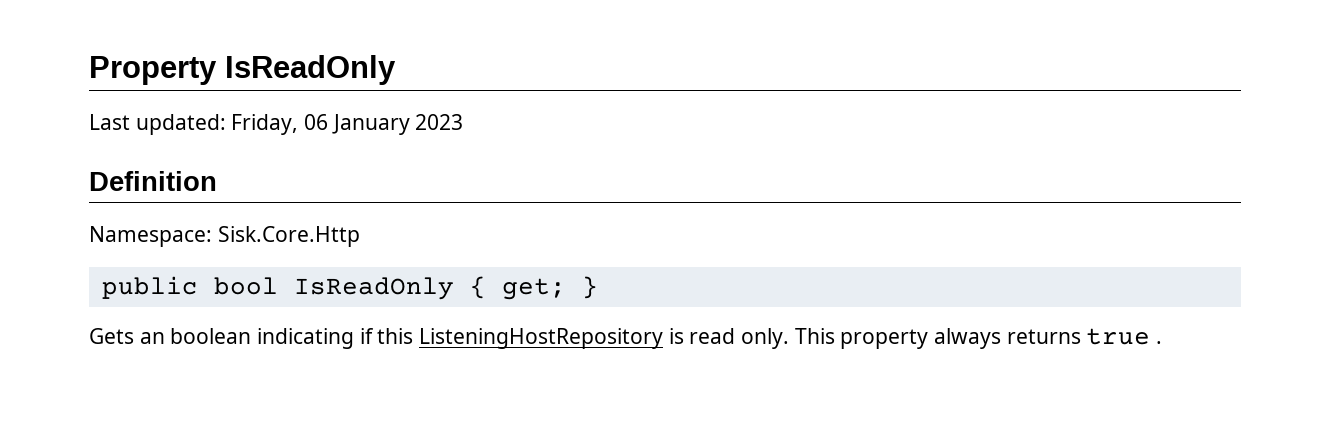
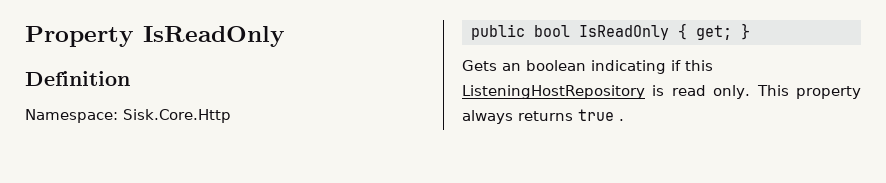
[89,114,464,135] // Last updated: Friday, 06 January 2023 -> (285, 36) none

